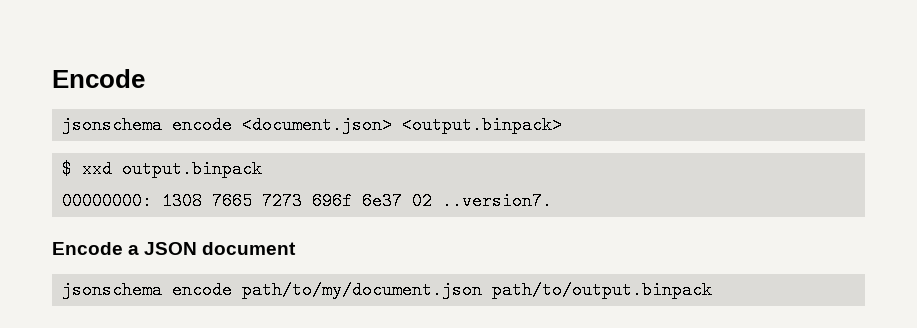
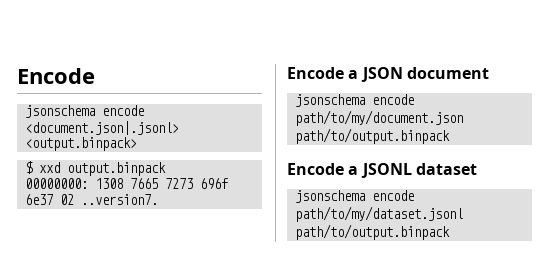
[241,116,392,134] <document.json> -> [25,121,180,135] <document.json|.jsonl>
(712, 290) none -> [287,163,477,178] [295,190,415,203] [295,206,464,222] [295,224,451,240] // Encode a JSONL dataset // jsonschema encode path/to/my/dataset.jsonl path/to/output.binpack

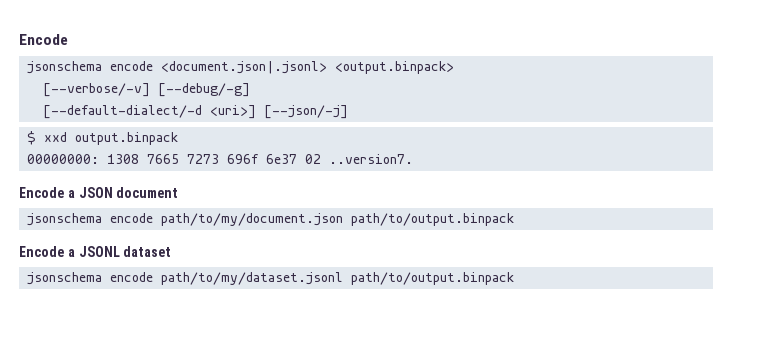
(138, 144) none -> [43,83,251,97] [43,105,349,119] // [--verbose/-v] [--debug/-g] // [--default-dialect/-d <uri>] [--json/-j]

